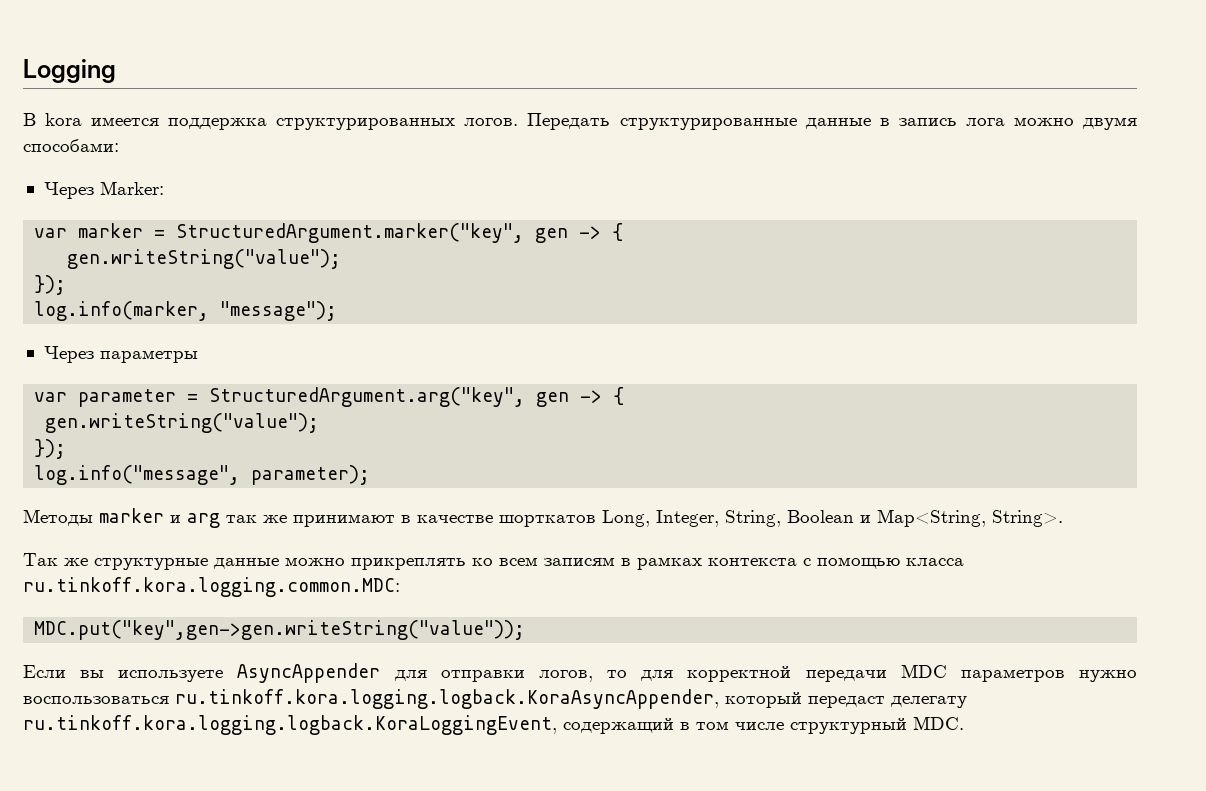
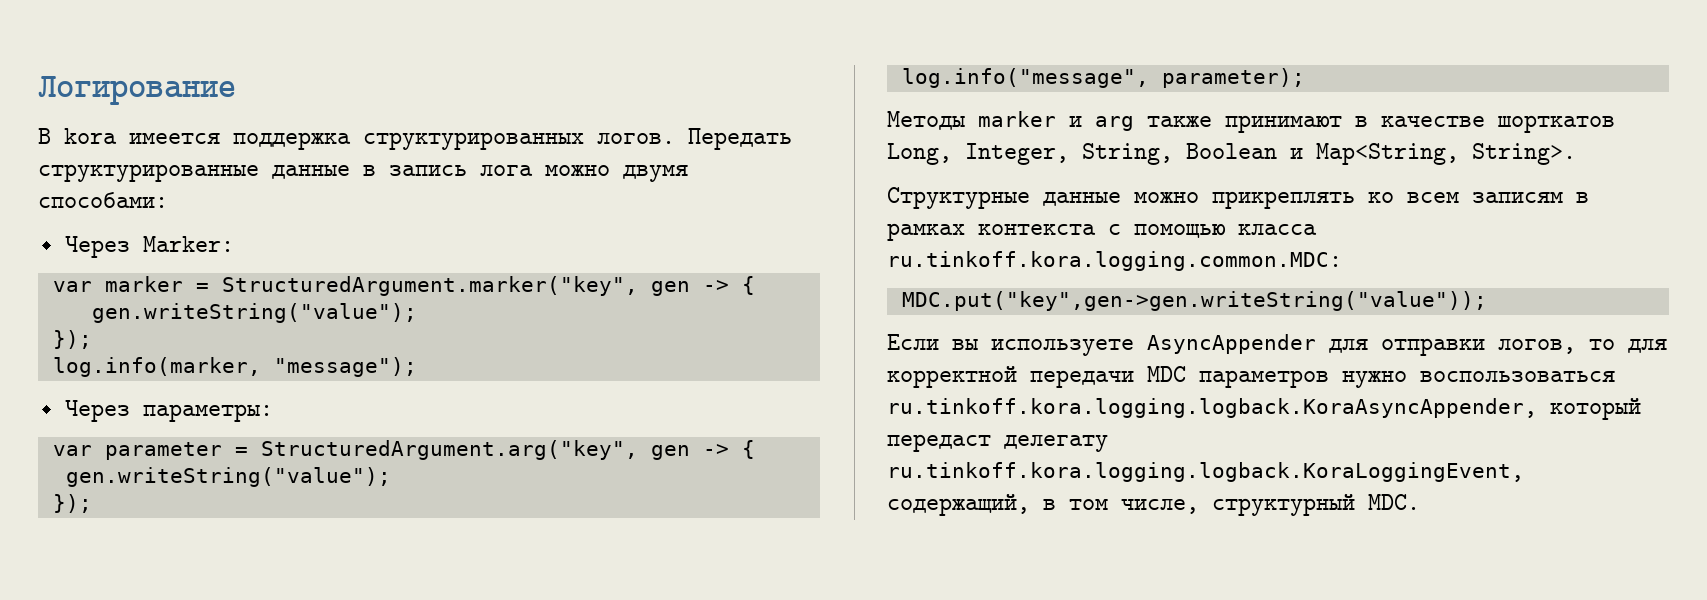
[23,59,116,83] Logging -> [38,76,236,105] Логирование
[99,350,198,363] параметры -> [142,404,273,422] параметры:
[226,515,287,523] так же -> [1147,116,1212,127] также
[23,553,208,570] Так же структурные -> [887,187,1030,209] Структурные
[563,718,674,734] содержащий -> [887,494,1030,516] содержащий,
[735,722,784,730] числе -> [1121,499,1199,514] числе,

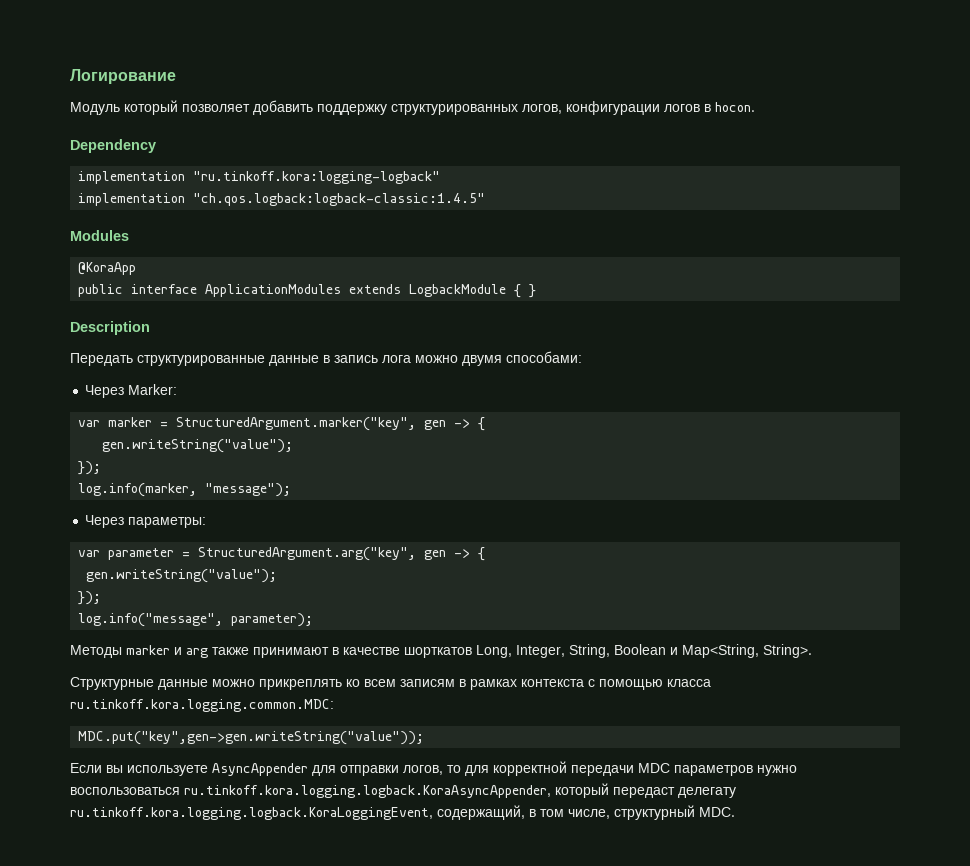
[38,128,675,150] В kora имеется поддержка структурированных логов. -> [70,100,755,115] [70,139,156,153] [78,171,441,184] [78,193,486,206] [70,230,129,241] [78,262,137,275] [78,284,537,298] [70,321,150,335] Модуль который позволяет добавить поддержку структурированных логов, конфигурации логов в hocon. // Dependency // implementation "ru.tinkoff.kora:logging-logback" // implementation "ch.qos.logback:logback-classic:1.4.5" // Modules // @KoraApp // public interface ApplicationModules extends LogbackModule { } // Description //

